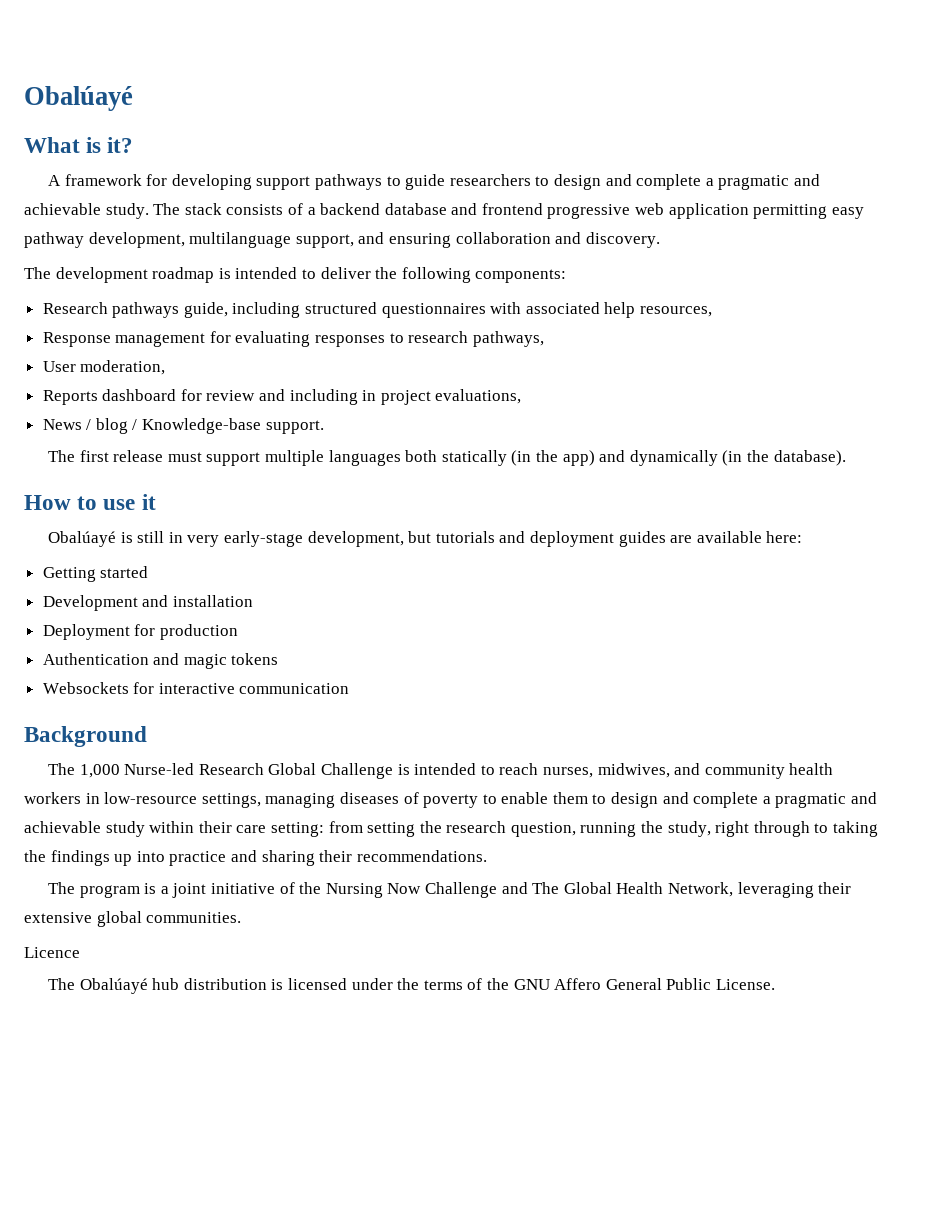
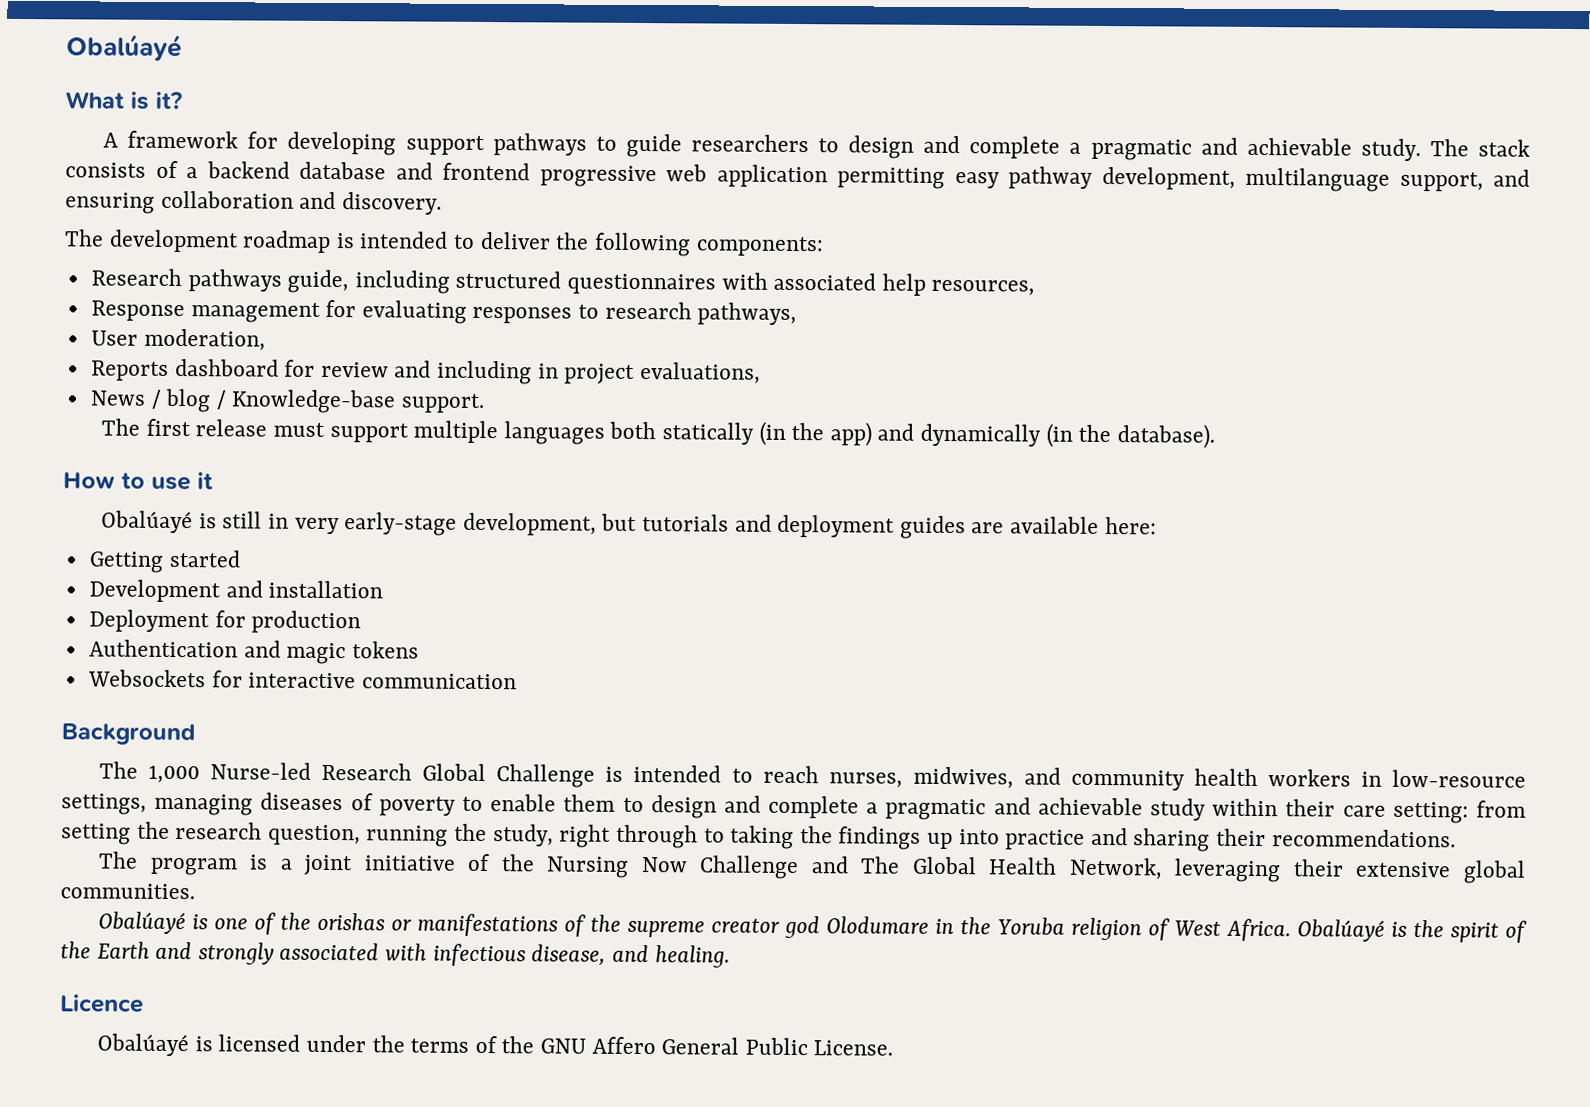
[24,947,80,958] [48,978,267,994] Licence // The Obalúayé hub distribution -> [98,911,1528,943] [60,941,730,968] [60,994,144,1013] [97,1033,190,1057] Obalúayé is one of the orishas or manifestations of the supreme creator god Olodumare in the Yoruba religion of West Africa. Obalúayé is the spirit of the Earth and strongly associated with infectious disease, and healing. // Licence // Obalúayé

